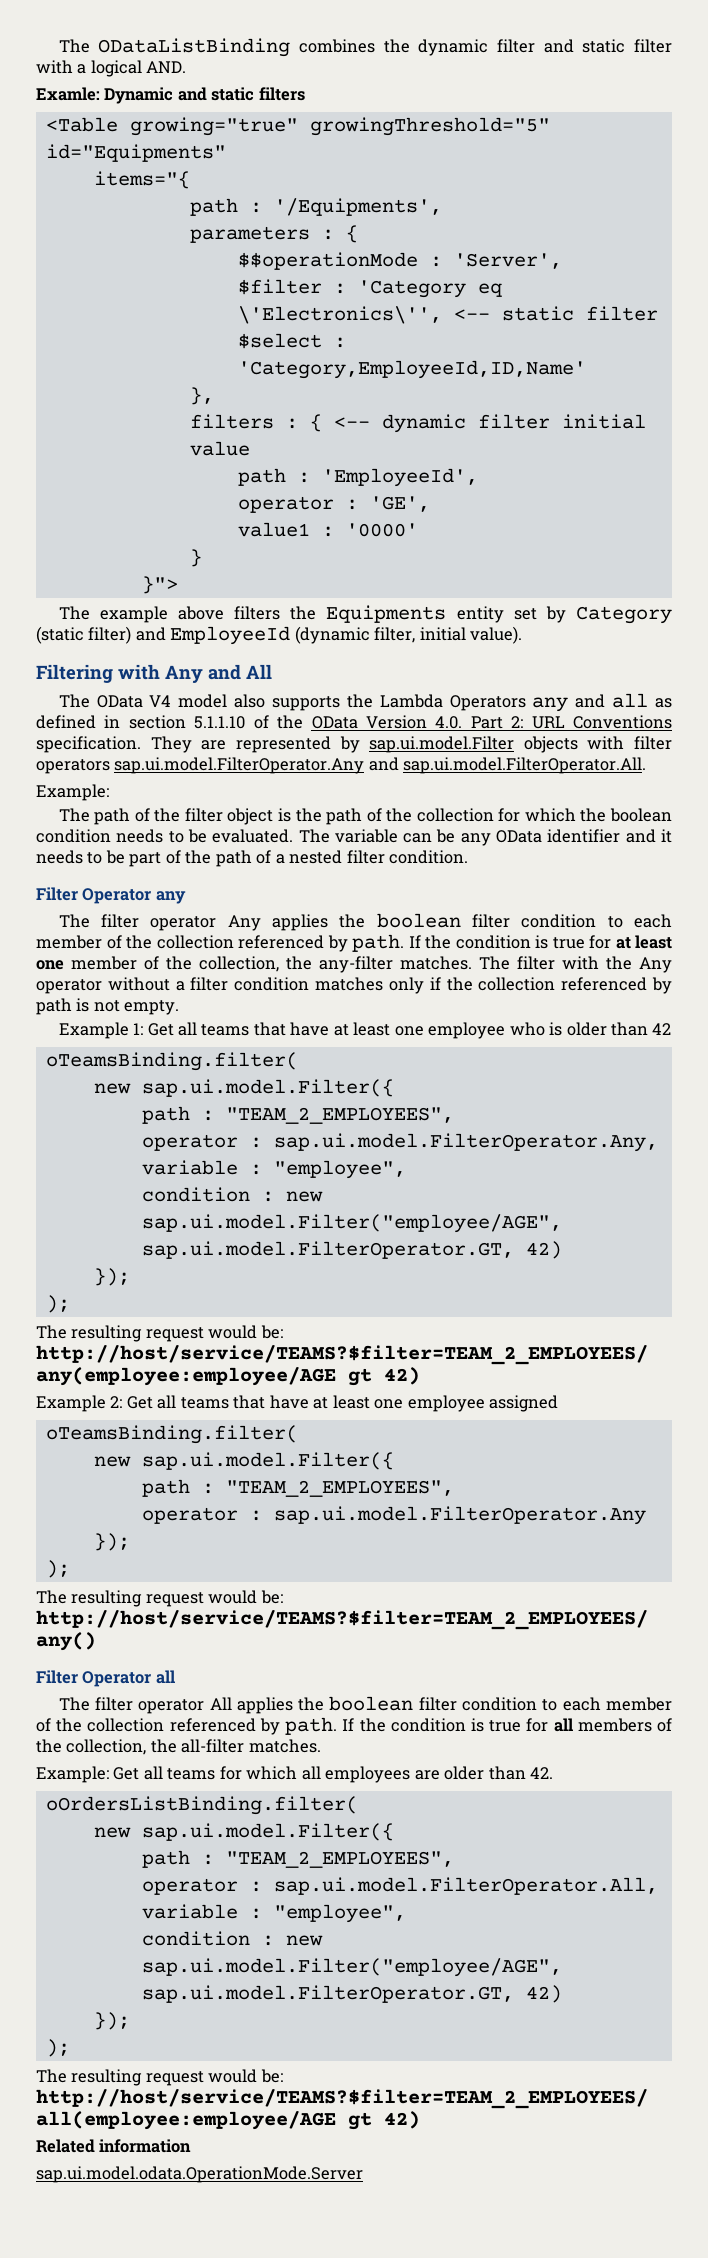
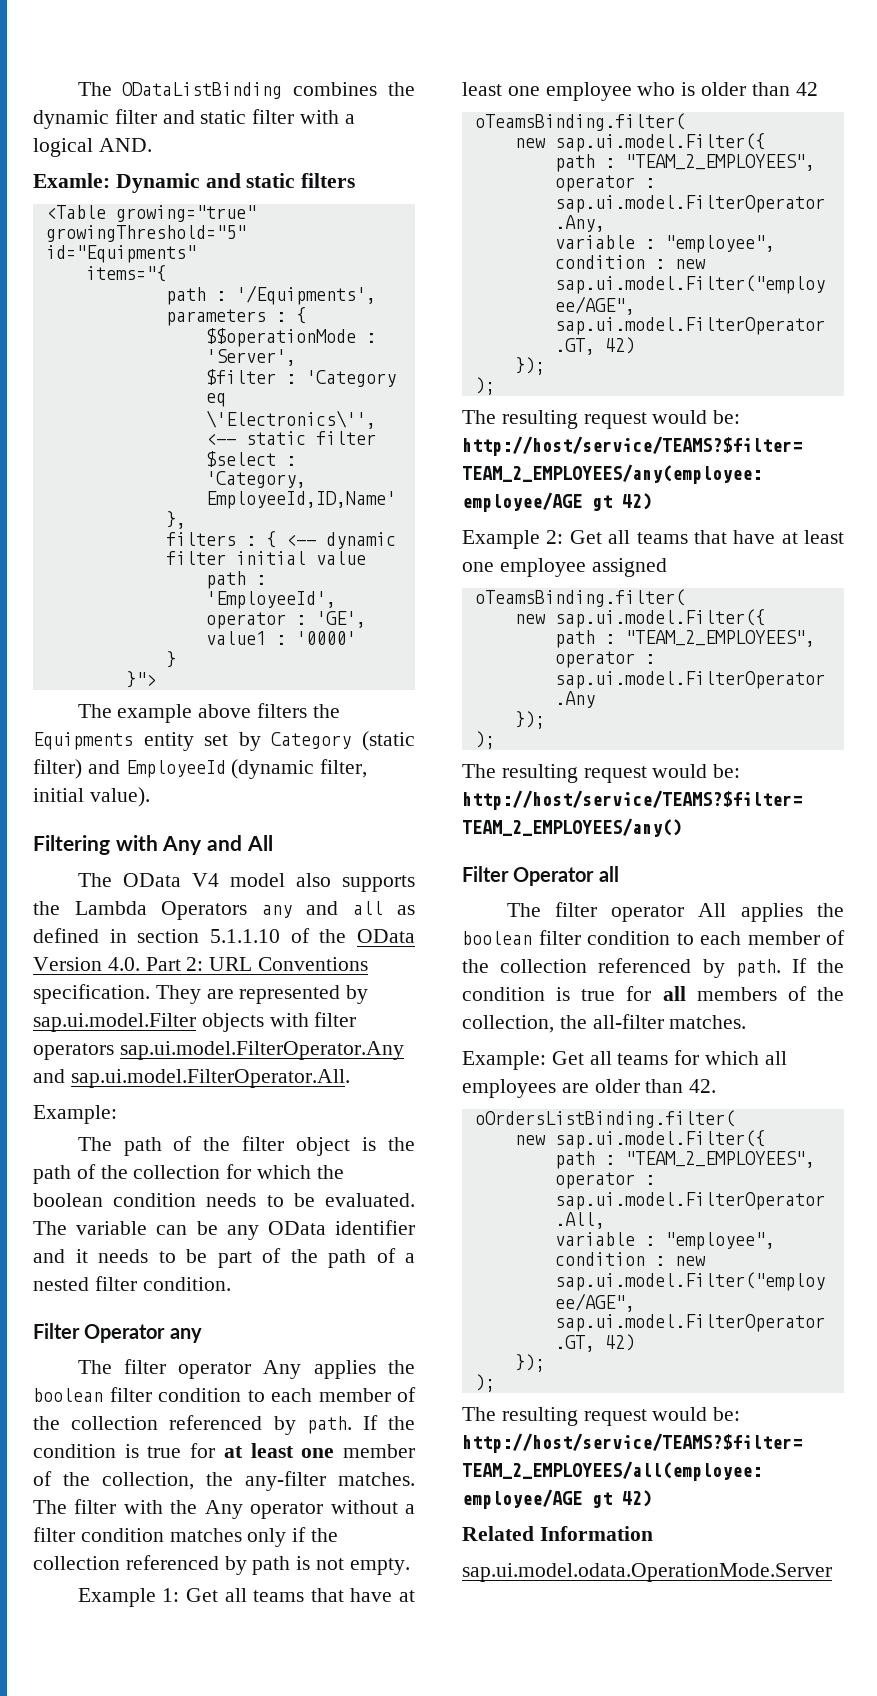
[99,2139,192,2153] information -> [539,1526,653,1541] Information

